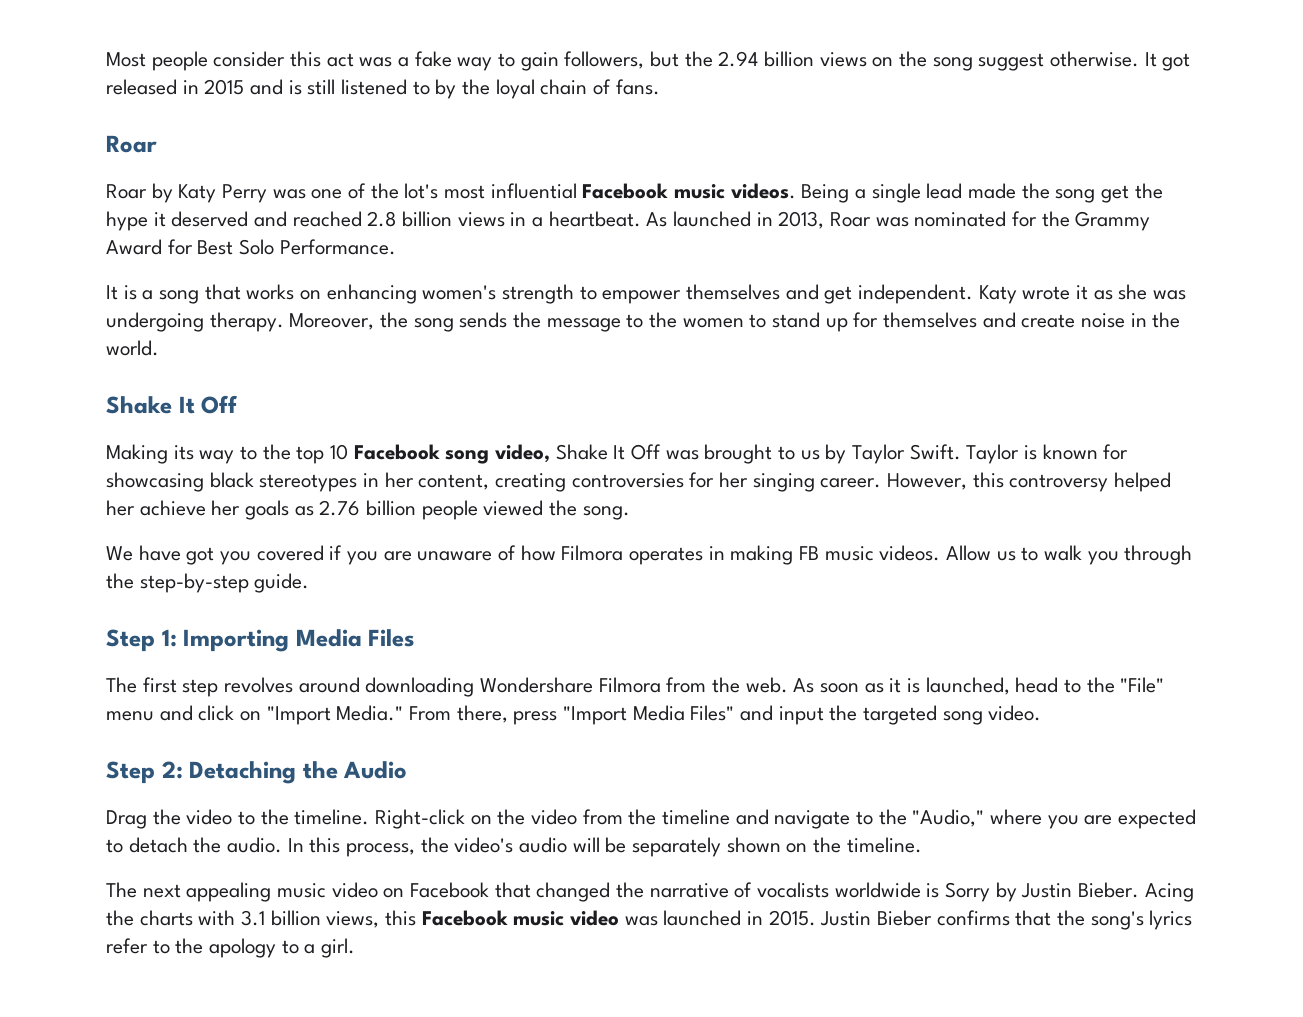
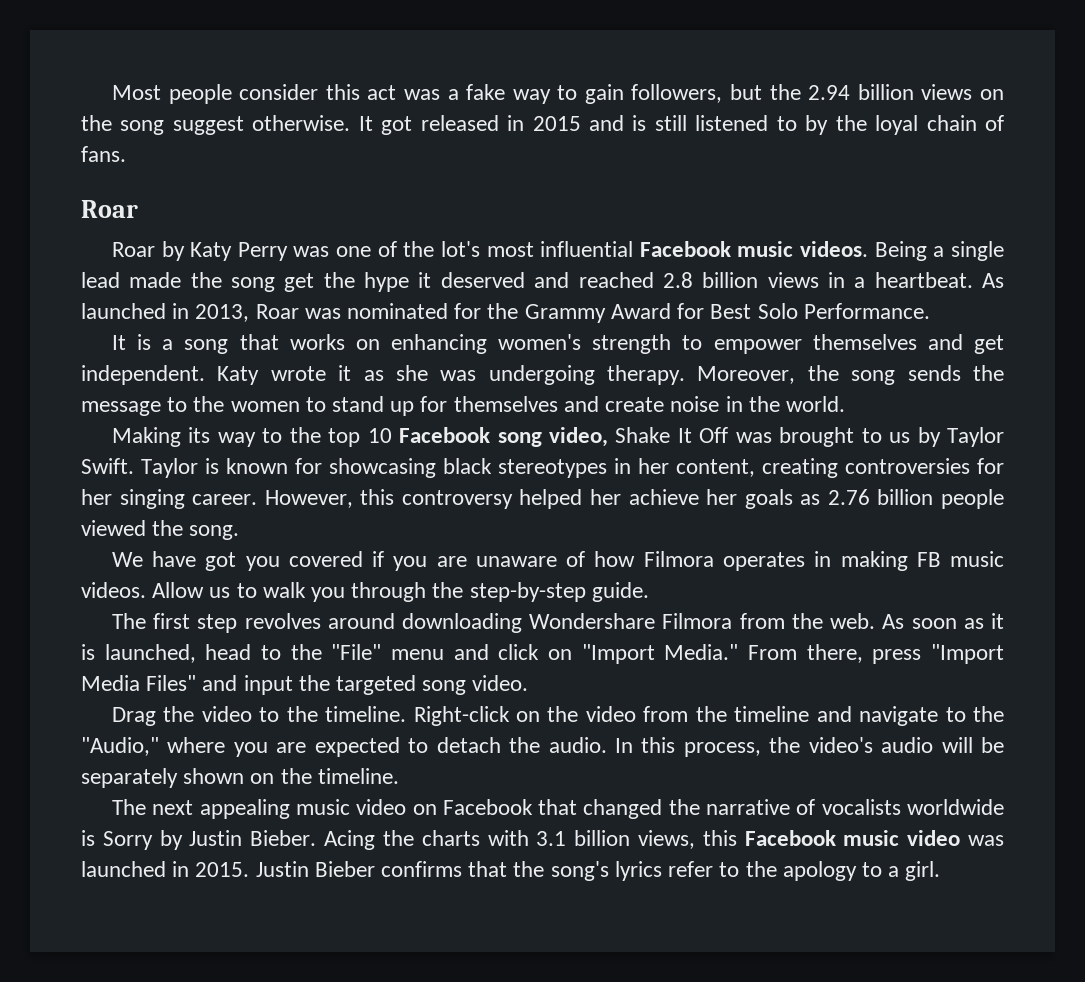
[106,395,239,414] // Shake It Off -> (845, 404) none
[106,629,416,652] // Step 1: Importing Media Files -> (649, 592) none
[106,761,408,784] // Step 2: Detaching the Audio -> (529, 683) none

